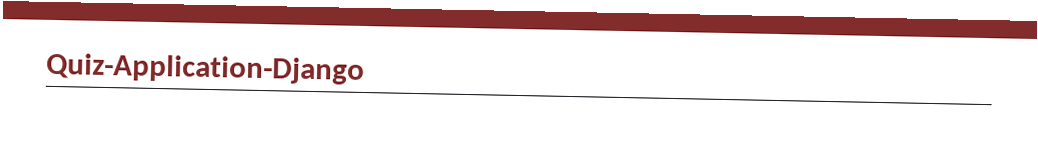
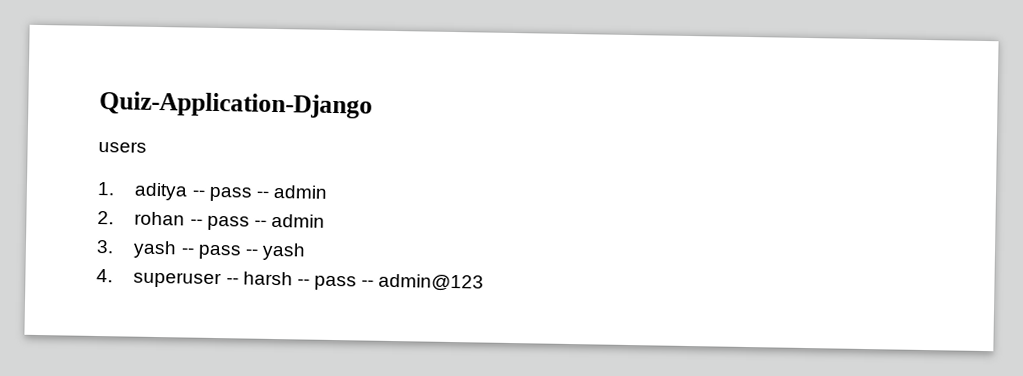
(365, 68) none -> [98,141,147,153] [97,181,328,202] [97,210,325,231] [96,239,306,261] [96,268,485,292] // users // 1. aditya -- pass -- admin // 2. rohan -- pass -- admin // 3. yash -- pass -- yash // 4. superuser -- harsh -- pass -- admin@123

